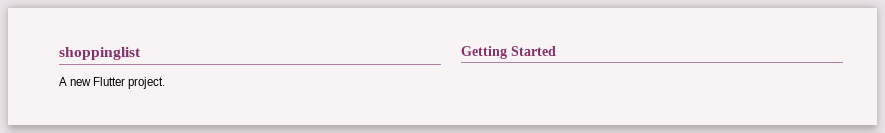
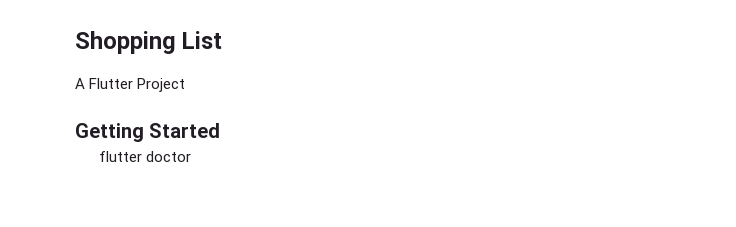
[59,47,141,60] shoppinglist -> [75,31,223,54] Shopping List
[70,77,166,89] new Flutter project. -> [89,78,186,92] Flutter Project
(556, 51) none -> [98,151,191,162] // flutter doctor

